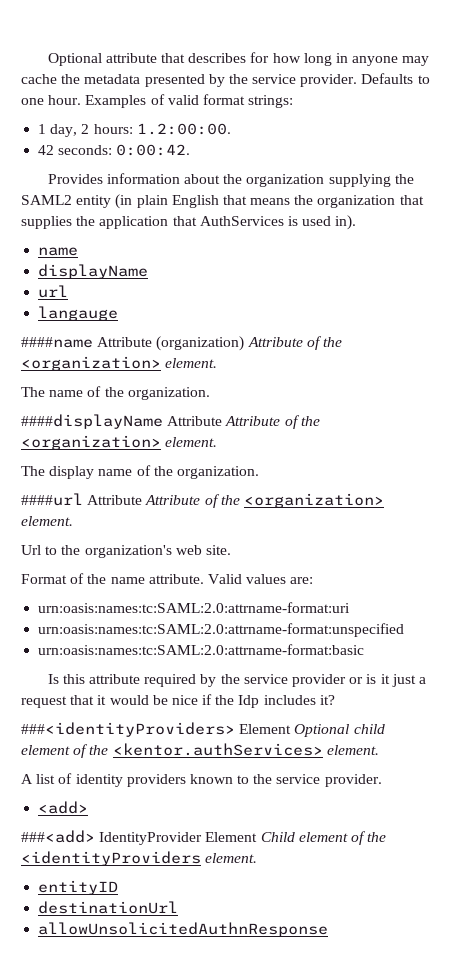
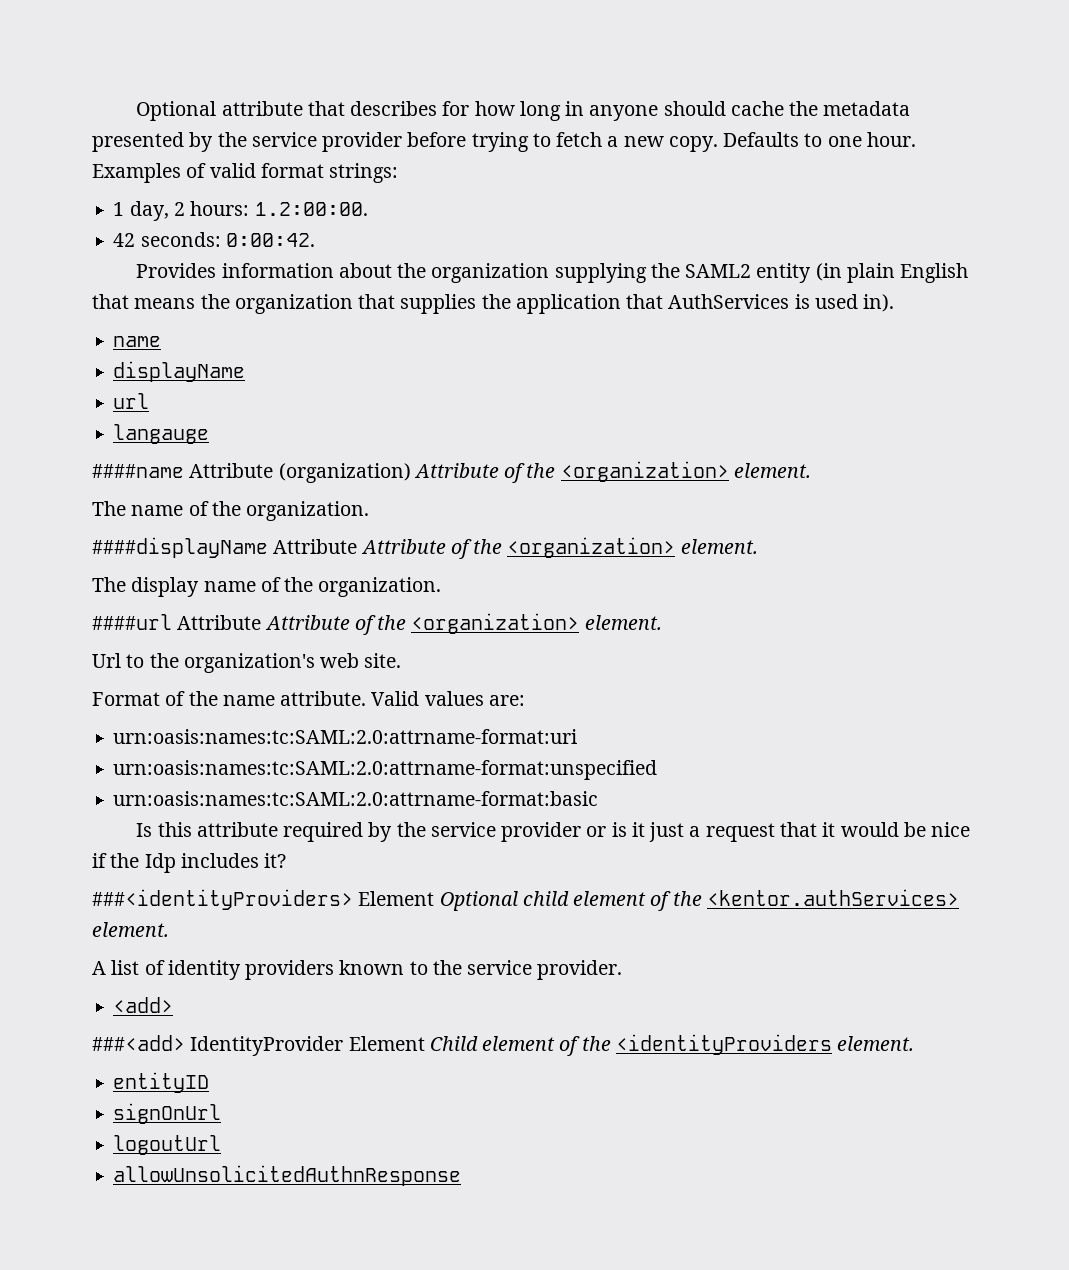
[402,56,430,66] may -> [663,101,726,116] should
[300,74,358,87] provider. -> [322,132,718,152] provider before trying to fetch a new copy.
[38,901,179,914] destinationUrl -> [113,1103,222,1124] [113,1135,222,1155] signOnUrl // logoutUrl

